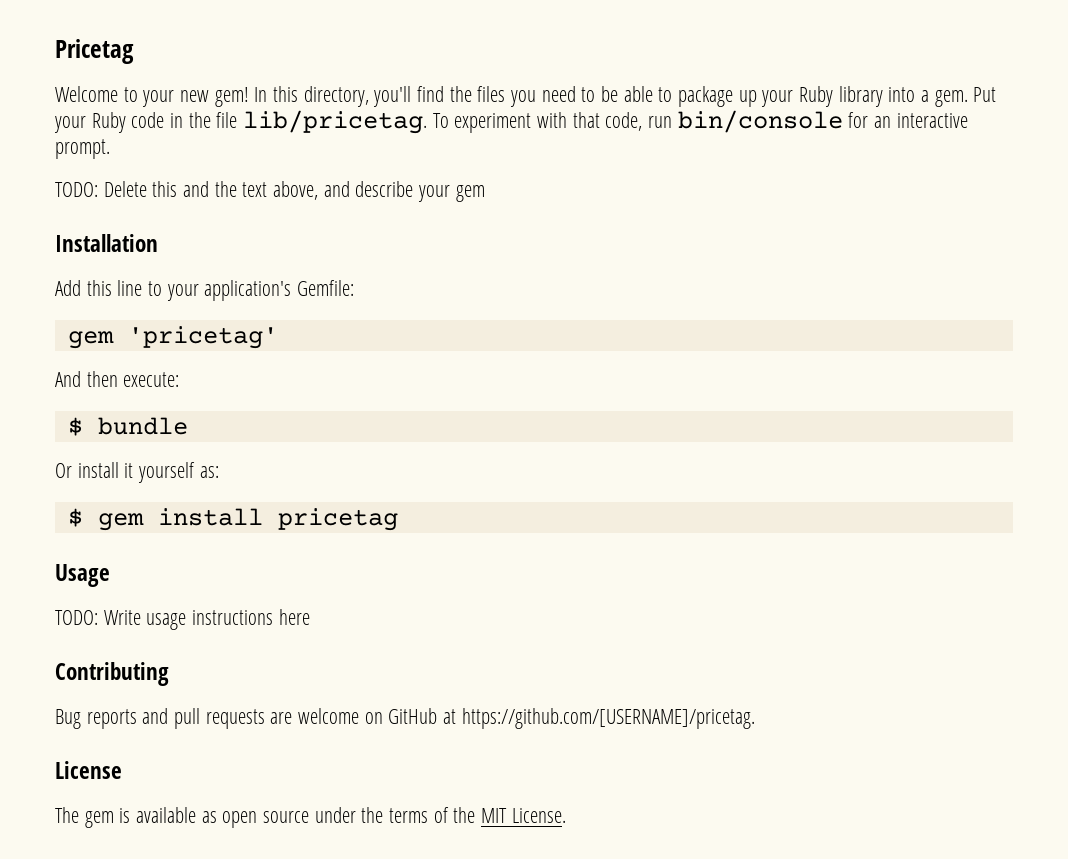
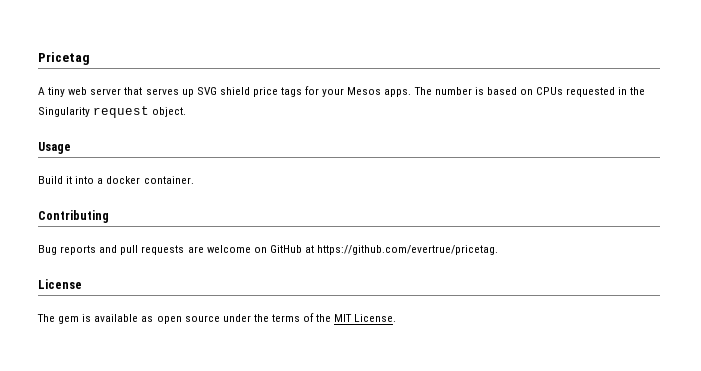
[55,86,997,107] [54,110,968,134] [55,139,110,159] [55,181,485,202] [55,234,158,252] [55,280,355,301] [67,326,278,349] [55,371,180,387] [67,417,188,436] [55,462,219,483] [67,508,398,531] [55,564,110,587] [55,609,310,630] Welcome to your new gem! In this directory, you'll find the files you need to be able to package up your Ruby library into a gem. Put your Ruby code in the file lib/pricetag. To experiment with that code, run bin/console for an interactive prompt. // TODO: Delete this and the text above, and describe your gem // Installation // Add this line to your application's Gemfile: // gem 'pricetag' // And then execute: // $ bundle // Or install it yourself as: // $ gem install pricetag // Usage // TODO: Write usage instructions here -> [38,86,646,97] [38,106,187,118] [38,142,71,154] [38,176,194,184] A tiny web server that serves up SVG shield price tags for your Mesos apps. The number is based on CPUs requested in the Singularity request object. // Usage // Build it into a docker container.
[461,708,755,729] https://github.com/[USERNAME]/pricetag. -> [317,245,499,255] https://github.com/evertrue/pricetag.

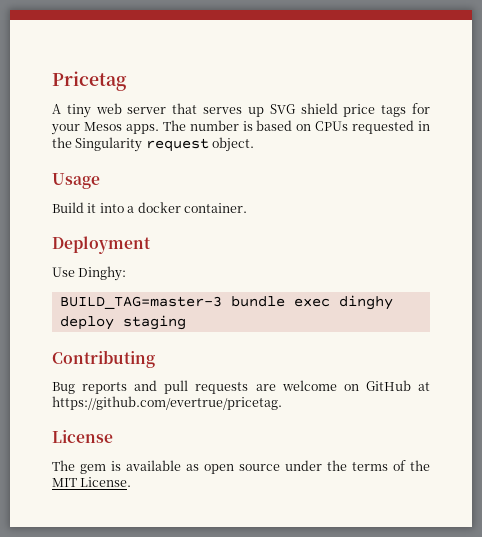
(194, 180) none -> [52,236,151,254] [52,266,127,281] [59,295,393,310] [59,315,186,330] // Deployment // Use Dinghy: // BUILD_TAG=master-3 bundle exec dinghy deploy staging

